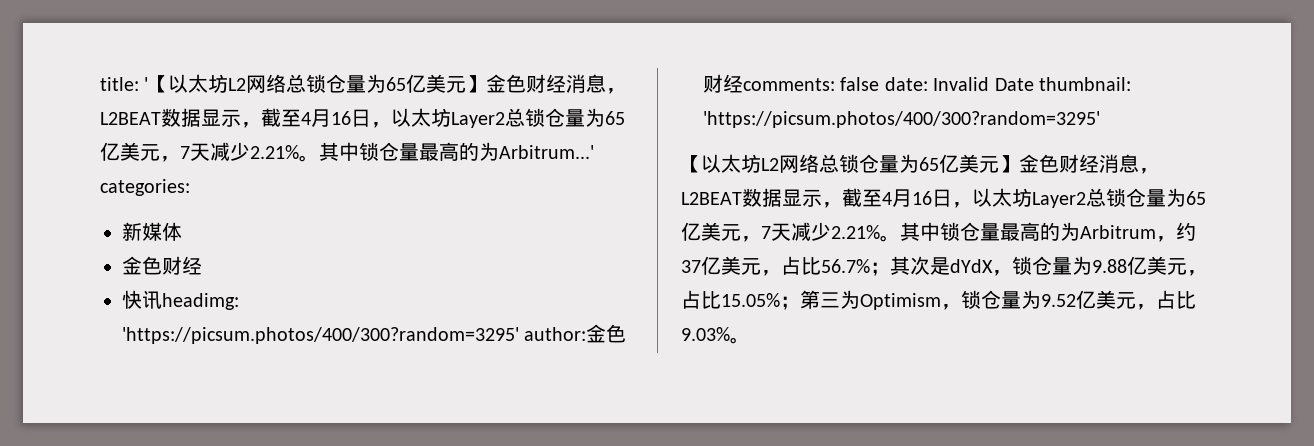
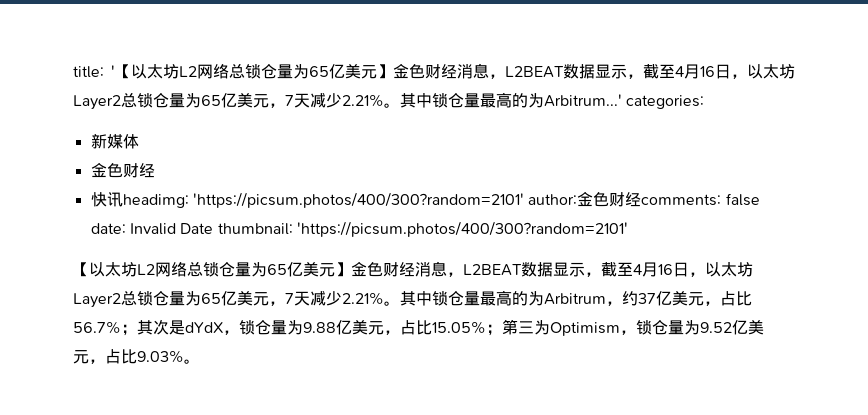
[122,327,519,344] 'https://picsum.photos/400/300?random=3295' -> [192,192,524,208] 'https://picsum.photos/400/300?random=2101'
[703,111,1100,128] 'https://picsum.photos/400/300?random=3295' -> [296,221,628,237] 'https://picsum.photos/400/300?random=2101'

